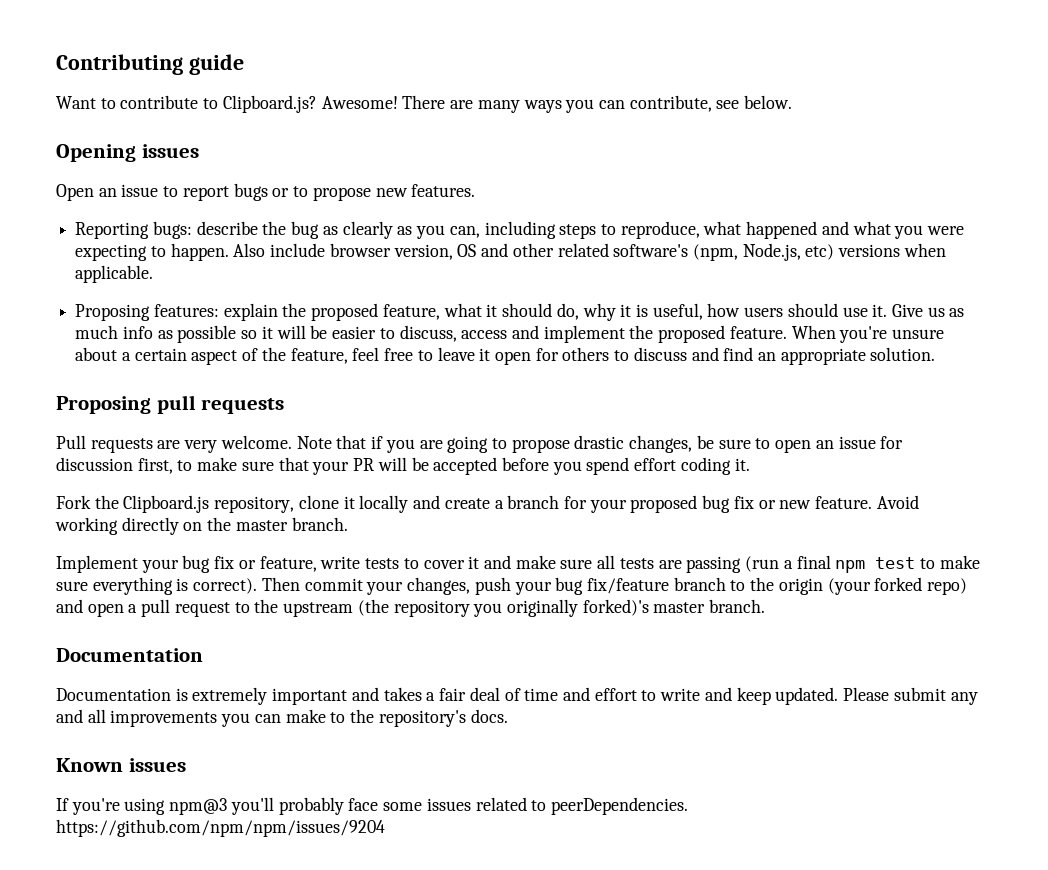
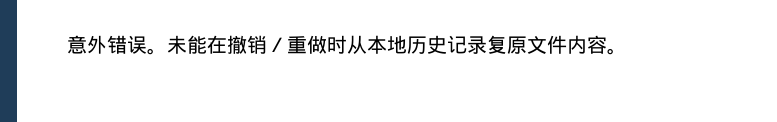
[56,54,244,75] [56,95,793,113] [56,144,199,162] [56,183,476,201] [75,221,965,239] [75,243,946,261] [75,265,154,283] [75,303,965,321] [75,325,945,343] [75,347,936,365] [56,395,285,414] [56,435,904,453] [56,457,750,475] [56,495,919,513] [55,517,348,535] [56,555,980,573] [56,577,968,595] [56,599,766,617] [56,648,203,662] [56,687,978,705] [56,709,508,727] [56,758,186,772] [56,797,688,815] [56,819,385,837] Contributing guide // Want to contribute to Clipboard.js? Awesome! There are many ways you can contribute, see below. // Opening issues // Open an issue to report bugs or to propose new features. // Reporting bugs: describe the bug as clearly as you can, including steps to reproduce, what happened and what you were expecting to happen. Also include browser version, OS and other related software's (npm, Node.js, etc) versions when applicable. // Proposing features: explain the proposed feature, what it should do, why it is useful, how users should use it. Give us as much info as possible so it will be easier to discuss, access and implement the proposed feature. When you're unsure about a certain aspect of the feature, feel free to leave it open for others to discuss and find an appropriate solution. // Proposing pull requests // Pull requests are very welcome. Note that if you are going to propose drastic changes, be sure to open an issue for discussion first, to make sure that your PR will be accepted before you spend effort coding it. // Fork the Clipboard.js repository, clone it locally and create a branch for your proposed bug fix or new feature. Avoid working directly on the master branch. // Implement your bug fix or feature, write tests to cover it and make sure all tests are passing (run a final npm test to make sure everything is correct). Then commit your changes, push your bug fix/feature branch to the origin (your forked repo) and open a pull request to the upstream (the repository you originally forked)'s master branch. // Documentation // Documentation is extremely important and takes a fair deal of time and effort to write and keep updated. Please submit any and all improvements you can make to the repository's docs. // Known issues // If you're using npm@3 you'll probably face some issues related to peerDependencies. https://github.com/npm/npm/issues/9204 -> [67,35,627,55] 意外错误。未能在撤销／重做时从本地历史记录复原文件内容。

